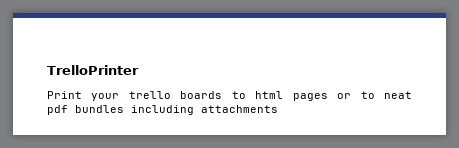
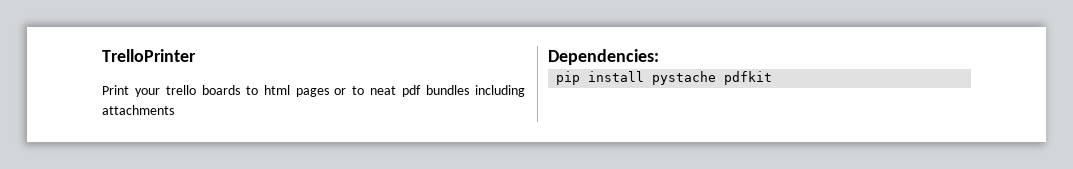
(278, 109) none -> [548,49,659,65] [556,71,773,85] // Dependencies: // pip install pystache pdfkit

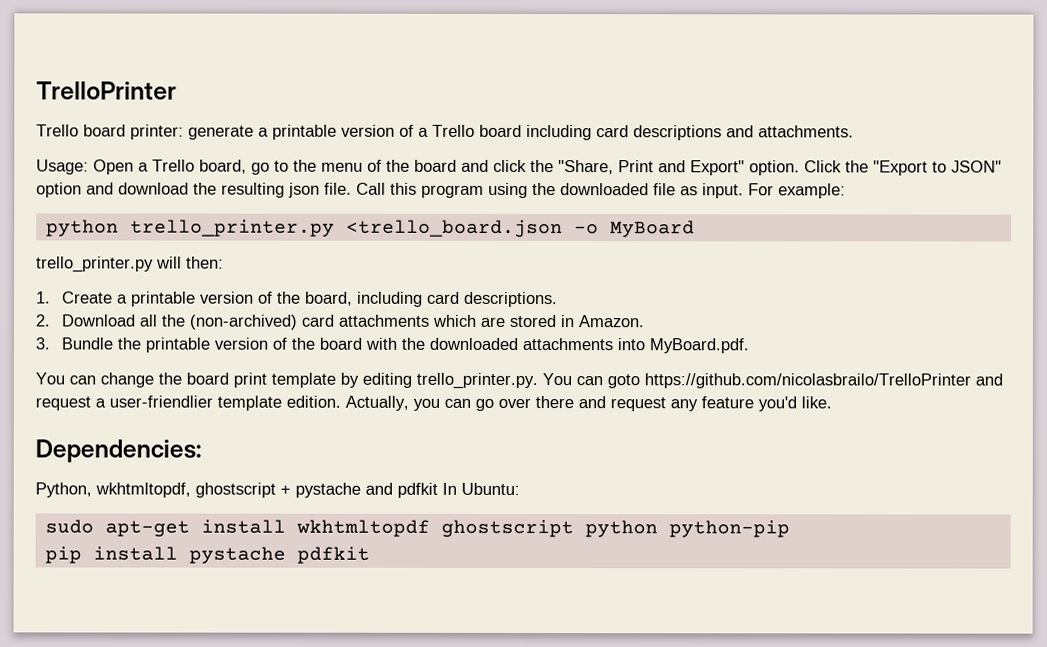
[102,85,525,97] [102,105,174,115] [548,49,659,65] Print your trello boards to html pages or to neat pdf bundles including attachments // Dependencies: -> [36,124,854,141] [36,159,1002,176] [36,182,846,199] [45,219,695,238] [36,256,224,273] [36,291,559,308] [35,314,646,330] [35,337,750,354] [35,372,1003,390] [35,395,832,412] [35,439,202,463] [35,482,520,498] [44,519,790,538] Trello board printer: generate a printable version of a Trello board including card descriptions and attachments. // Usage: Open a Trello board, go to the menu of the board and click the "Share, Print and Export" option. Click the "Export to JSON" option and download the resulting json file. Call this program using the downloaded file as input. For example: // python trello_printer.py <trello_board.json -o MyBoard // trello_printer.py will then: // 1. Create a printable version of the board, including card descriptions. // 2. Download all the (non-archived) card attachments which are stored in Amazon. // 3. Bundle the printable version of the board with the downloaded attachments into MyBoard.pdf. // You can change the board print template by editing trello_printer.py. You can goto https://github.com/nicolasbrailo/TrelloPrinter and request a user-friendlier template edition. Actually, you can go over there and request any feature you'd like. // Dependencies: // Python, wkhtmltopdf, ghostscript + pystache and pdfkit In Ubuntu: // sudo apt-get install wkhtmltopdf ghostscript python python-pip

